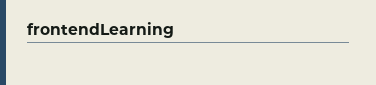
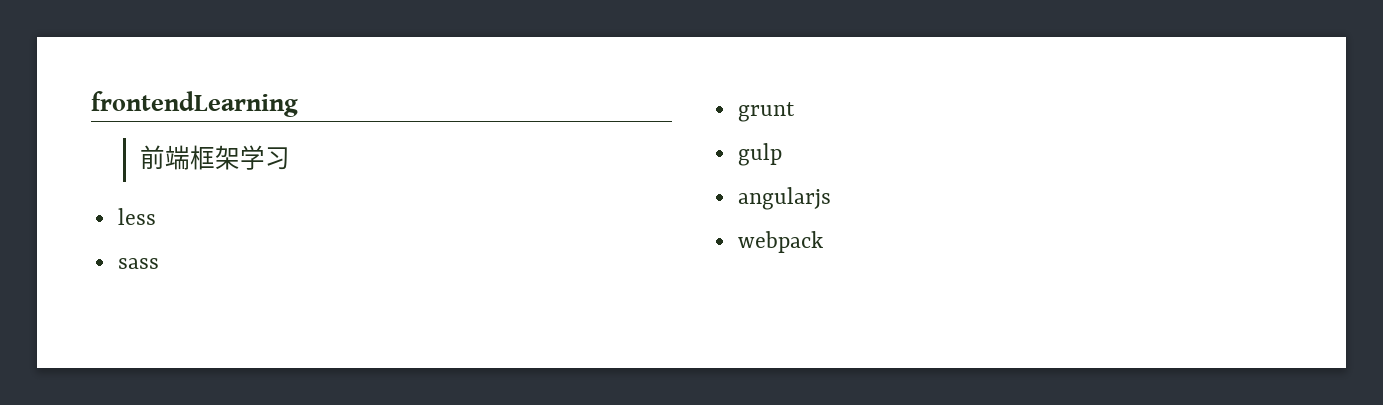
(174, 30) none -> [139,145,290,170] [117,208,156,225] [117,258,159,269] [737,102,795,122] [737,143,782,166] [737,187,831,210] [737,231,823,253] // 前端框架学习 // less // sass // grunt // gulp // angularjs // webpack

